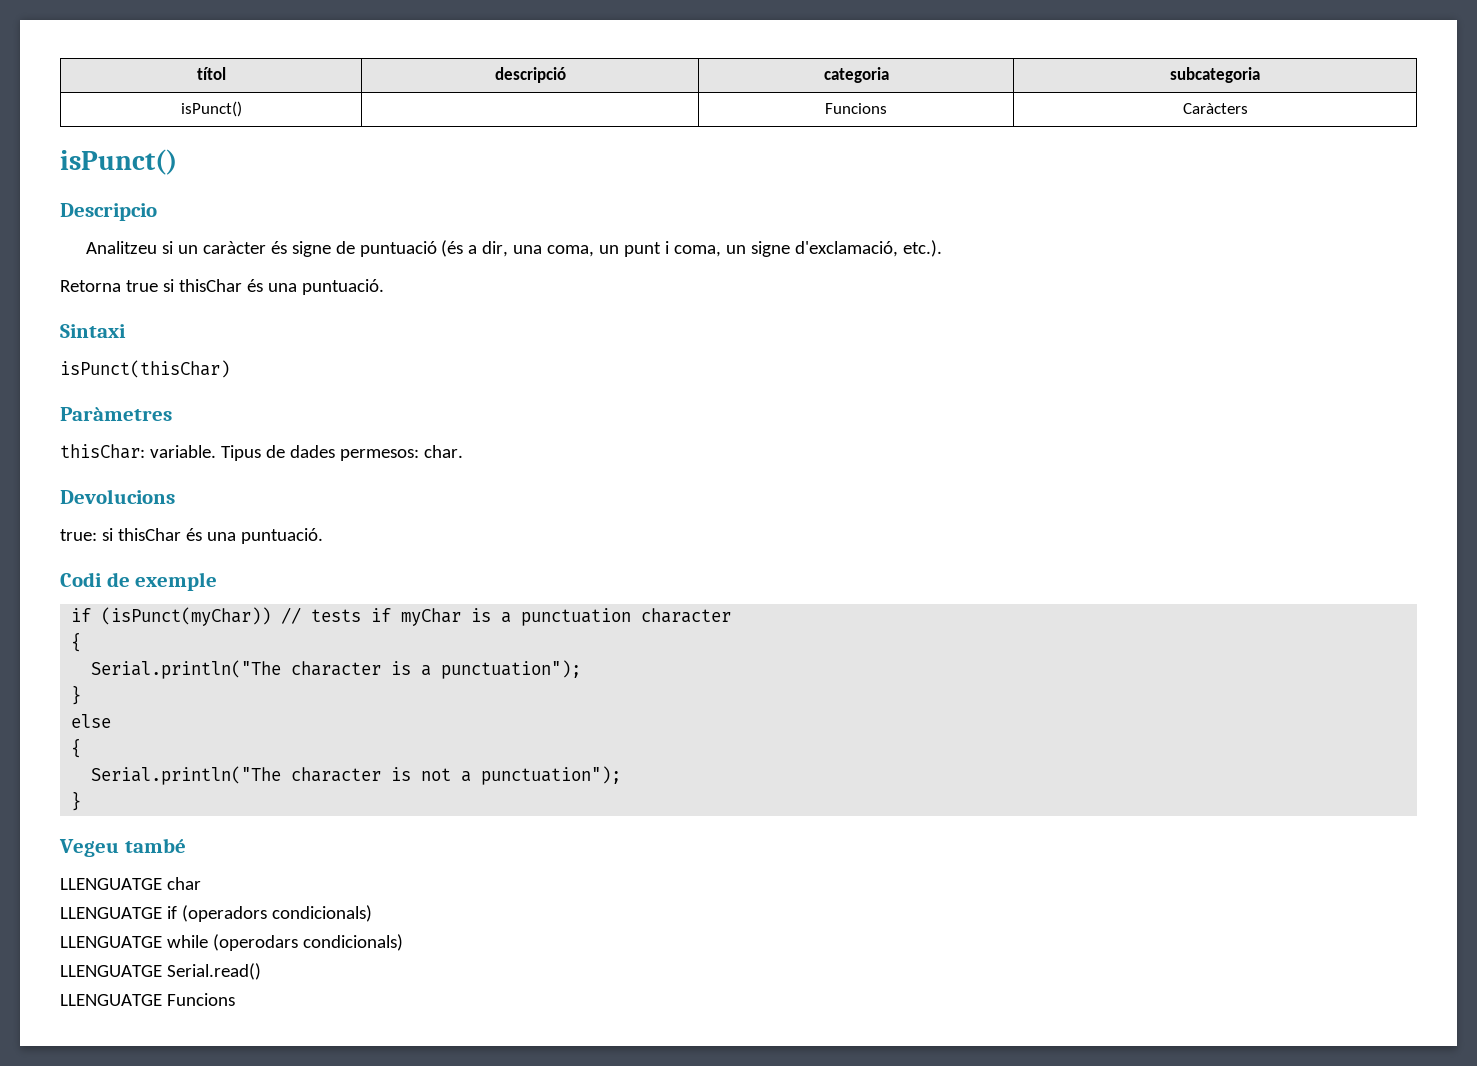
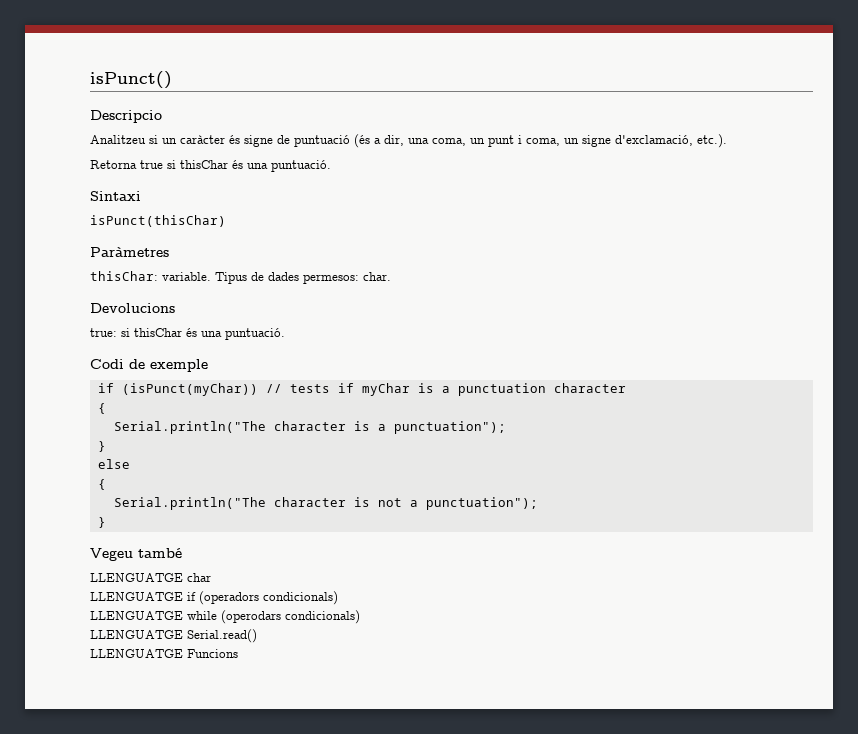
[196,67,226,80] [494,67,566,83] [823,67,889,83] [1170,67,1260,83] [180,101,242,117] [825,103,887,114] [1182,103,1248,114] títol | descripció | categoria | subcategoria // isPunct() | | Funcions | Caràcters // -> (90, 80) none

